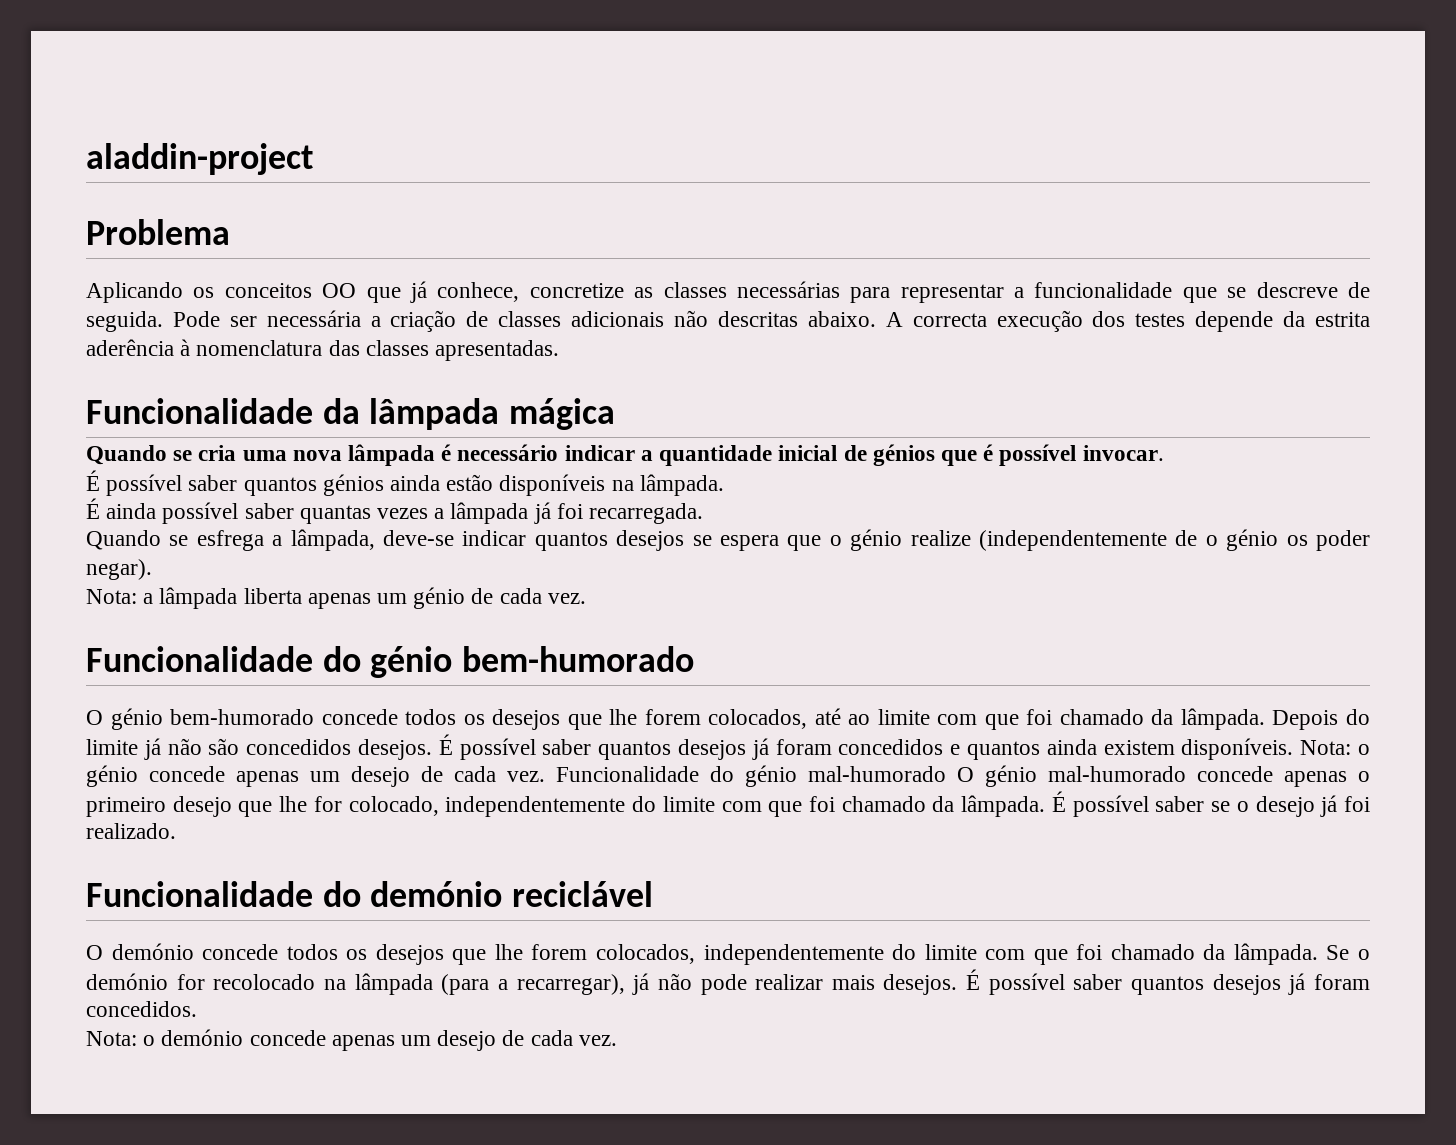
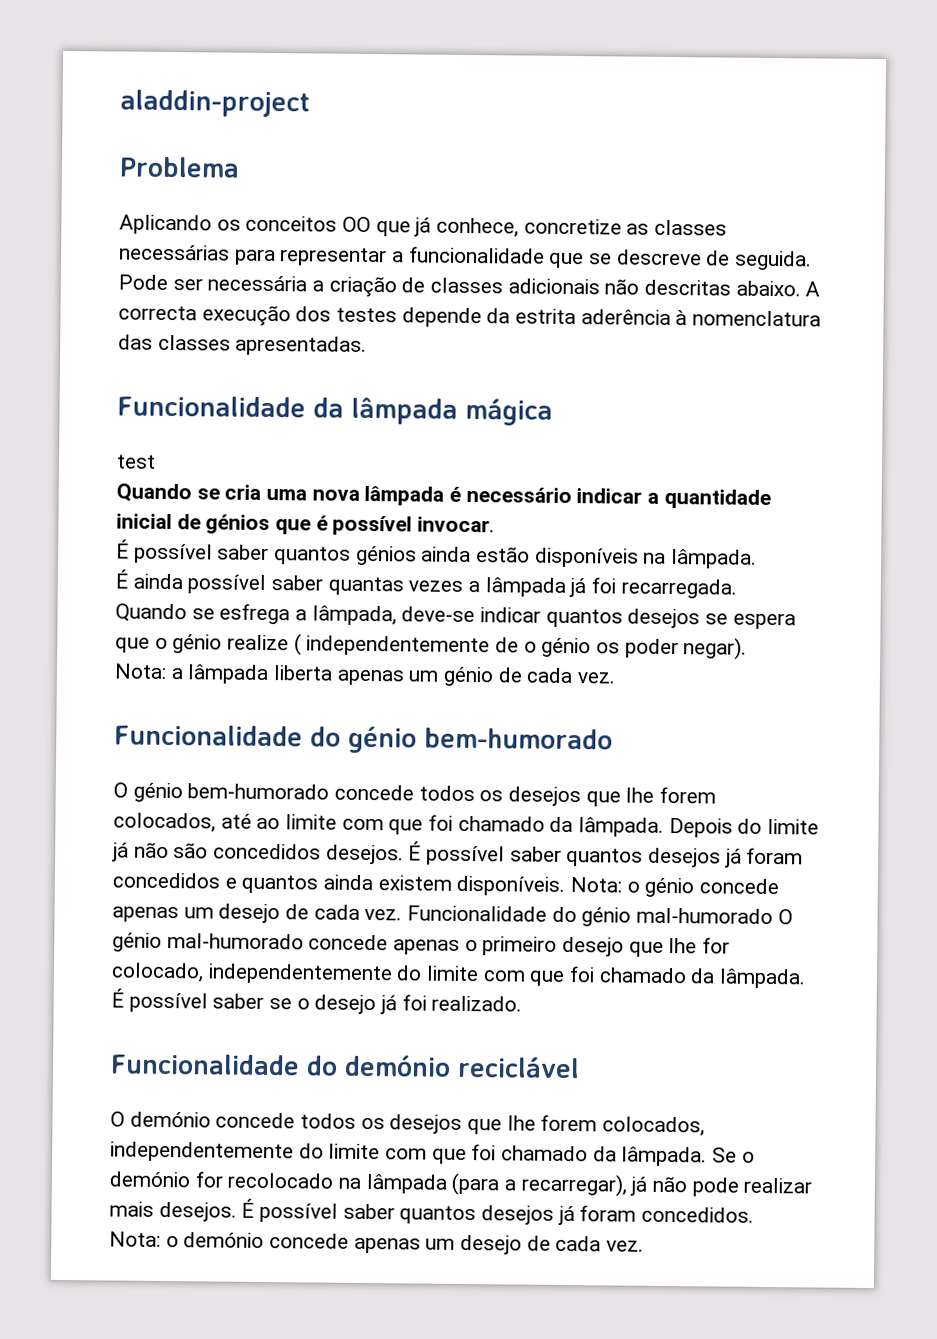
(616, 414) none -> [116,454,156,469] // test
[978,530,1167,551] (independentemente -> [293,633,491,657] ( independentemente

